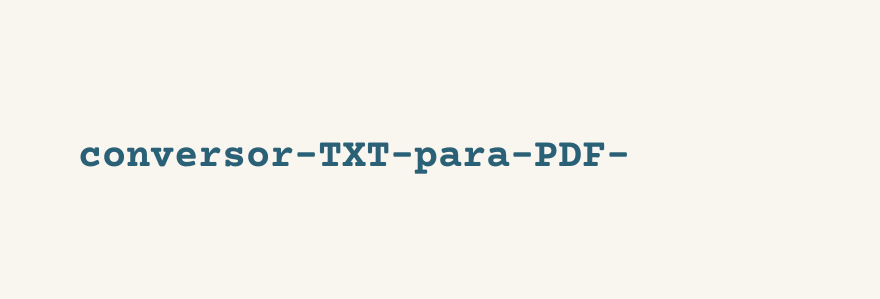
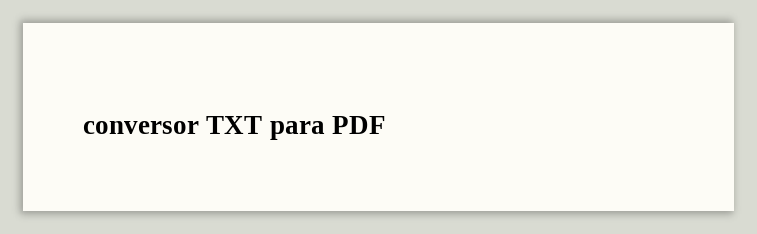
[78,142,630,174] conversor-TXT-para-PDF- -> [83,116,386,140] conversor TXT para PDF

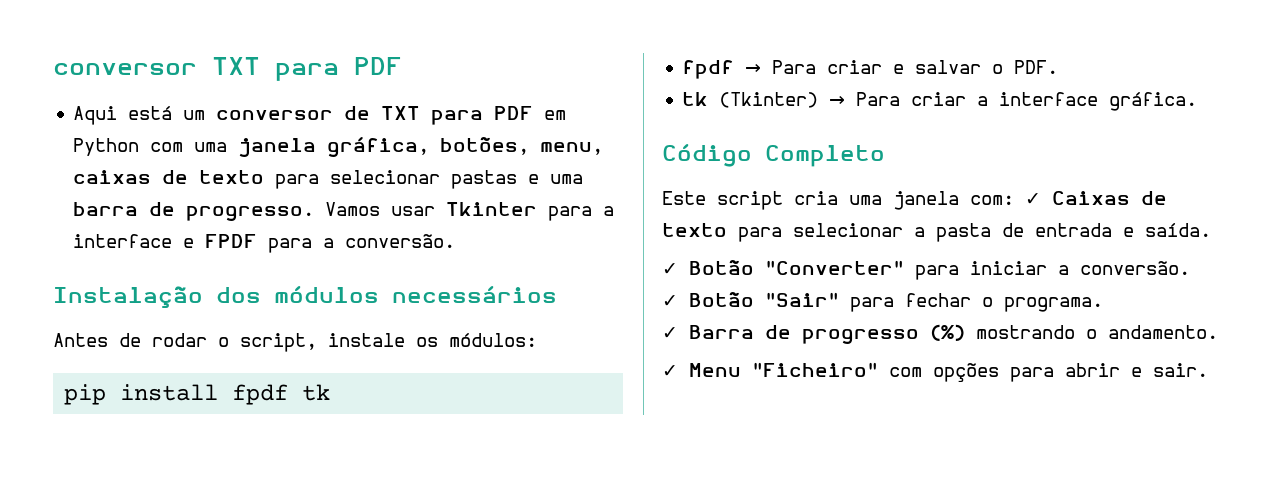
(386, 125) none -> [73,106,567,125] [73,137,604,157] [73,170,584,189] [73,202,615,221] [73,234,456,253] [53,286,557,308] [53,333,537,352] [64,384,331,405] [682,60,1059,79] [682,92,1198,111] [662,144,885,167] [662,191,1167,210] [662,223,1211,242] [662,260,1190,280] [662,292,1103,312] [662,324,1218,344] [662,362,1208,382] // Aqui está um conversor de TXT para PDF em Python com uma janela gráfica, botões, menu, caixas de texto para selecionar pastas e uma barra de progresso. Vamos usar Tkinter para a interface e FPDF para a conversão. // Instalação dos módulos necessários // Antes de rodar o script, instale os módulos: // pip install fpdf tk // fpdf → Para criar e salvar o PDF. // tk (Tkinter) → Para criar a interface gráfica. // Código Completo // Este script cria uma janela com: ✓ Caixas de texto para selecionar a pasta de entrada e saída. // ✓ Botão "Converter" para iniciar a conversão. // ✓ Botão "Sair" para fechar o programa. // ✓ Barra de progresso (%) mostrando o andamento. // ✓ Menu "Ficheiro" com opções para abrir e sair.

